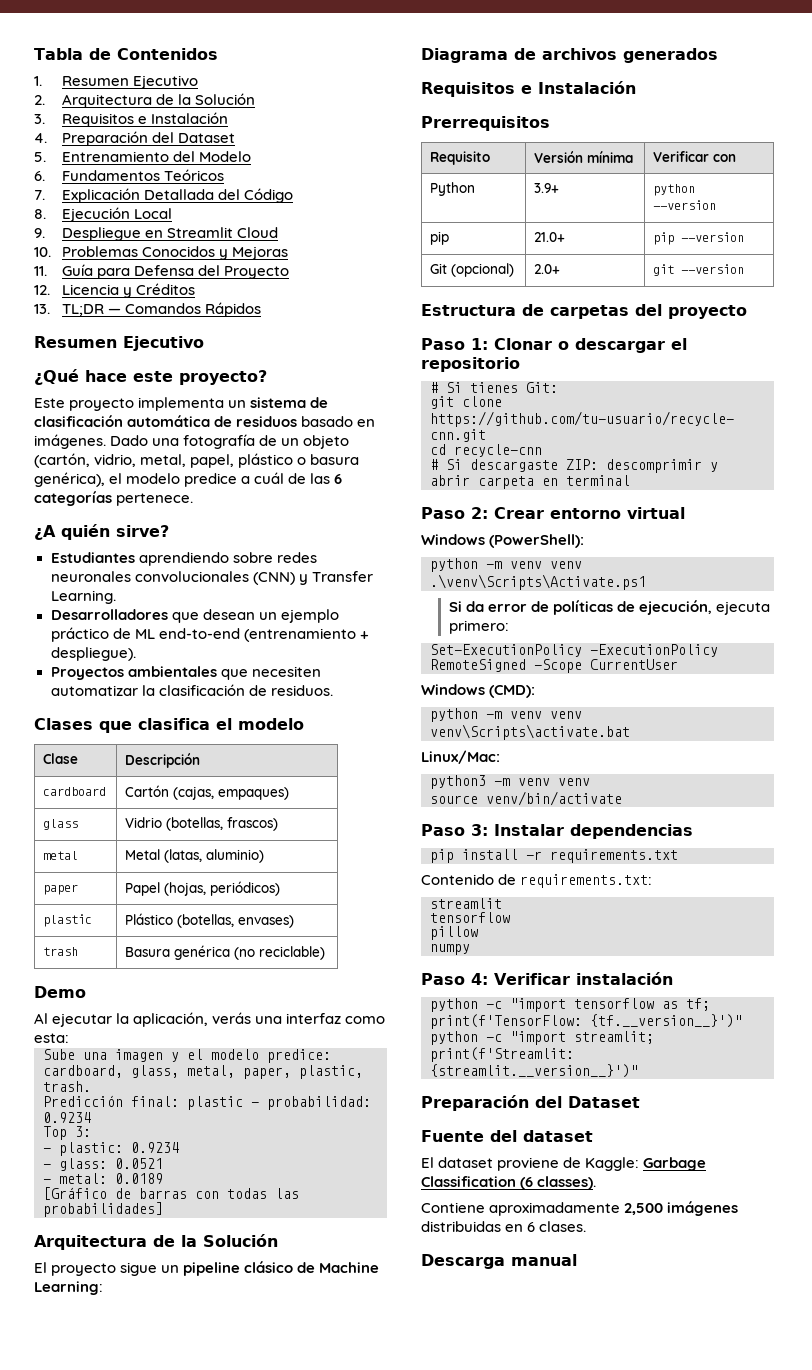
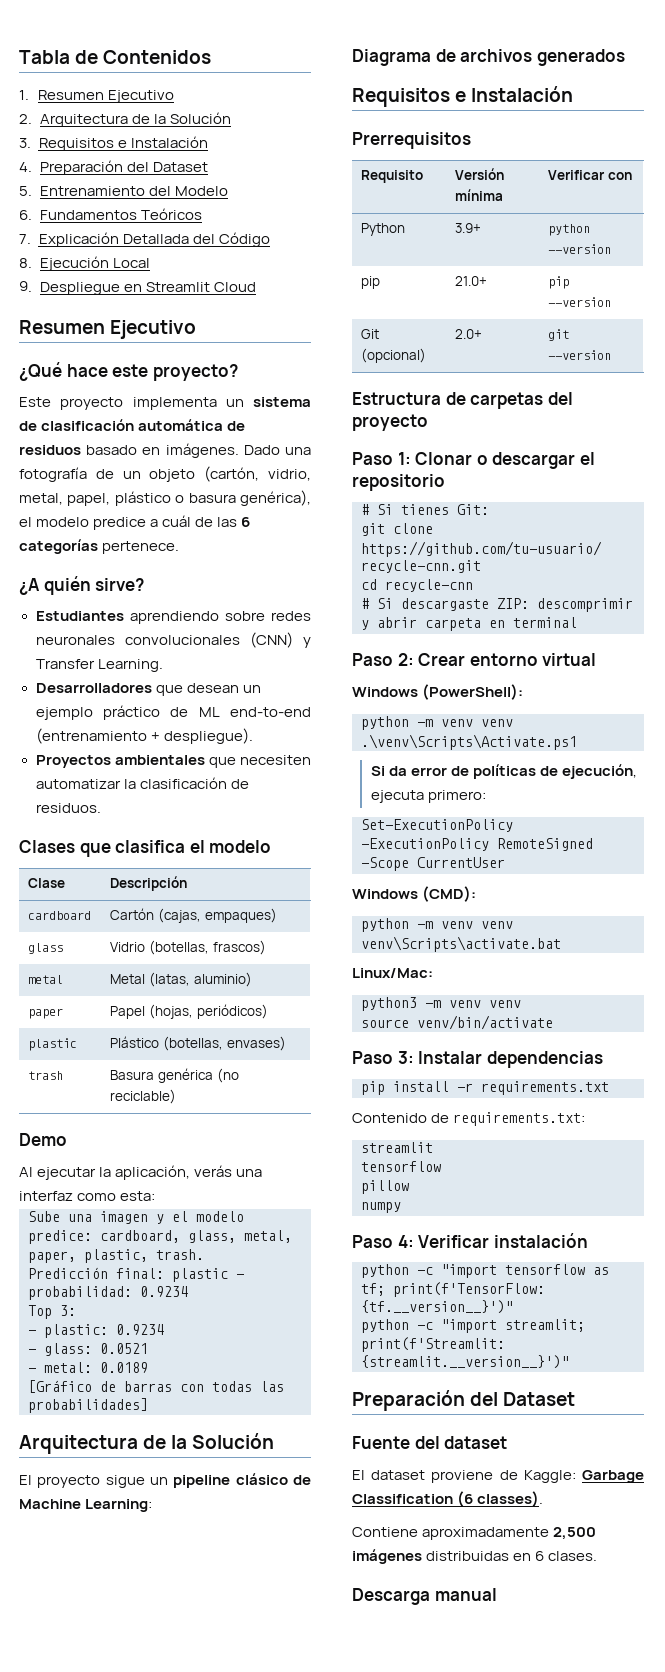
[34,246,289,260] [34,264,290,279] [34,283,195,298] [34,302,262,317] // 10. Problemas Conocidos y Mejoras // 11. Guía para Defensa del Proyecto // 12. Licencia y Créditos // 13. TL;DR — Comandos Rápidos -> (256, 287) none

